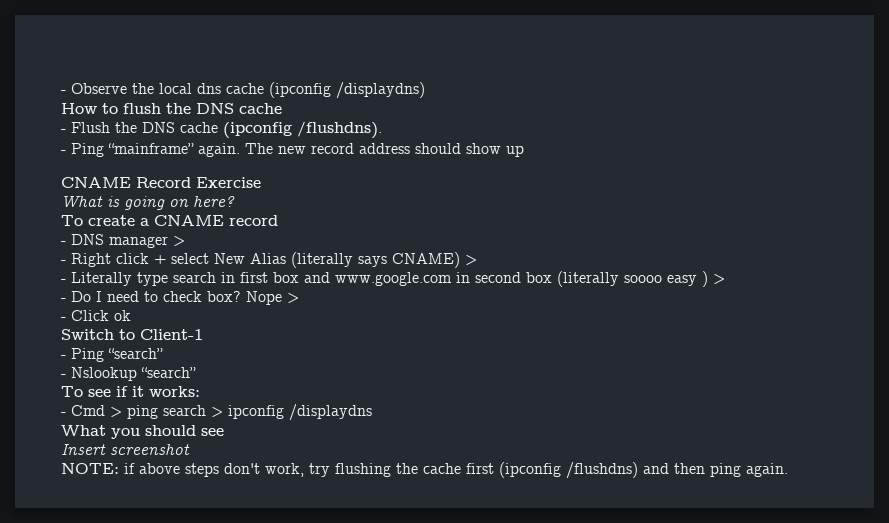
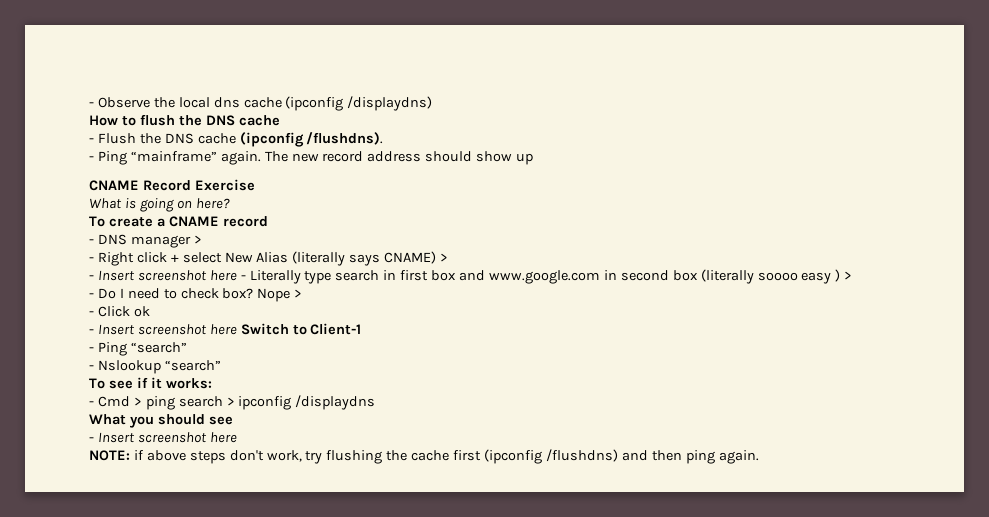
(66, 281) none -> [97,270,246,281] Insert screenshot here -
(131, 315) none -> [89,324,237,335] - Insert screenshot here
[61,444,190,455] Insert screenshot -> [89,432,237,443] - Insert screenshot here

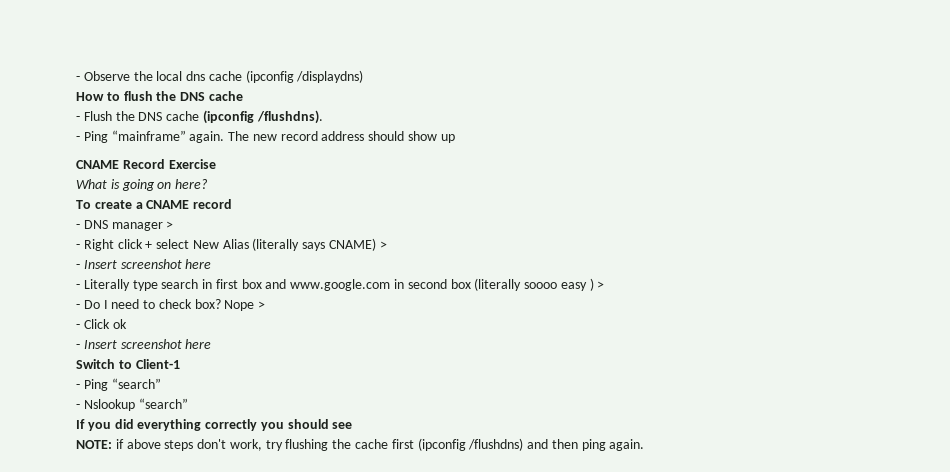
(237, 275) none -> (212, 264) //
(237, 329) none -> (212, 344) //
[89,377,212,389] [89,395,376,410] [89,414,126,425] To see if it works: // - Cmd > ping search > ipconfig /displaydns // What -> [76,419,258,431] If you did everything correctly
[89,432,237,443] // - Insert screenshot here -> (353, 425) none

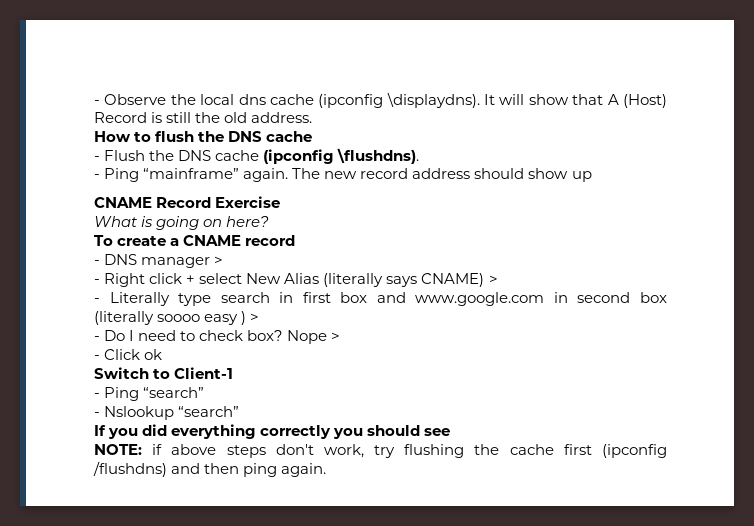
[296,70,364,83] /displaydns) -> [386,92,667,108] [94,112,313,123] \displaydns). It will show that A (Host) Record is still the old address.
[256,110,323,124] /flushdns). -> [337,148,420,164] \flushdns).
[76,259,212,269] // - Insert screenshot here -> (498, 279) none
[76,339,212,349] // - Insert screenshot here -> (163, 354) none

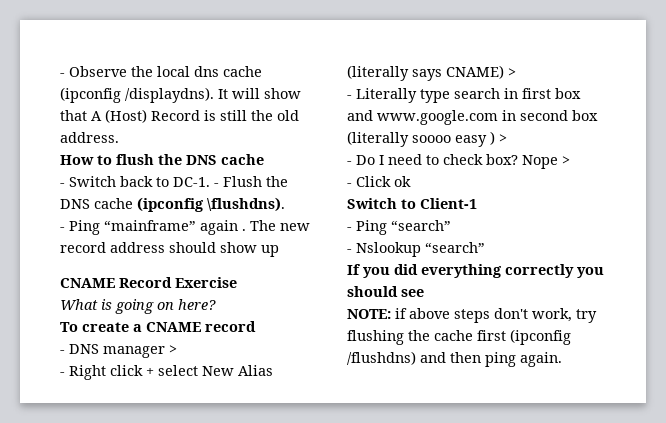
[386,92,480,108] \displaydns). -> [125,87,214,103] /displaydns).
(100, 158) none -> [69,176,219,187] Switch back to DC-1. -
[243,168,289,182] again. -> [200,220,246,235] again .

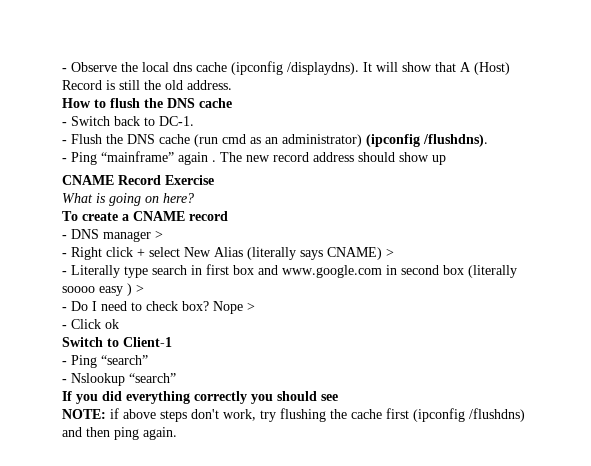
(210, 182) none -> (194, 121) //
[137,197,285,212] (ipconfig \flushdns). -> [194,134,488,147] (run cmd as an administrator) (ipconfig /flushdns).

